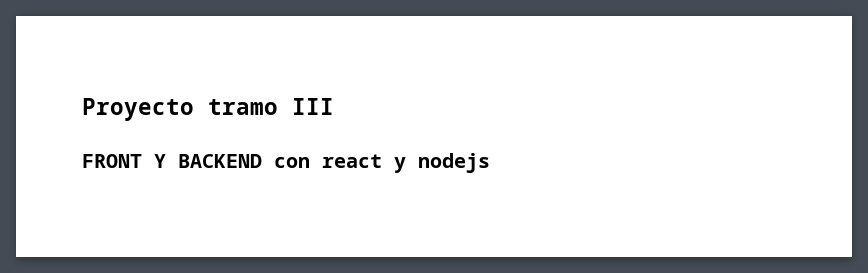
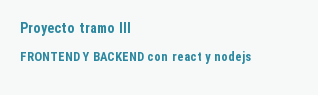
[82,154,142,168] FRONT -> [20,52,80,61] FRONTEND

